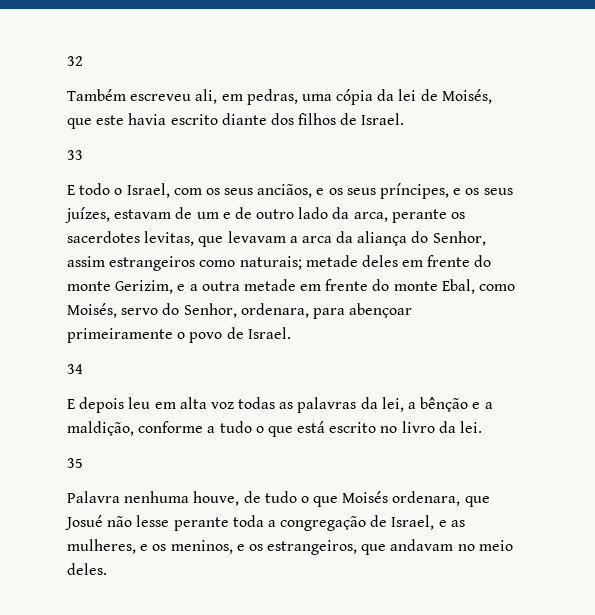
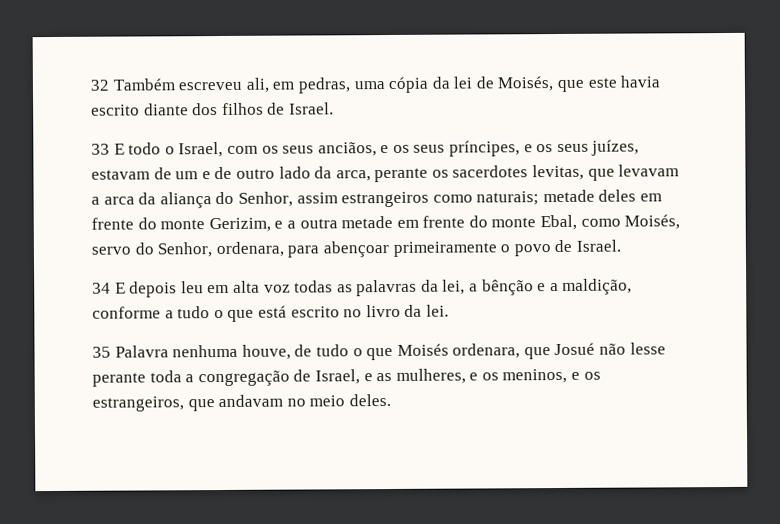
(83, 61) // -> (109, 85) none
(83, 155) // -> (110, 149) none
(83, 369) // -> (111, 288) none
(83, 463) // -> (111, 352) none

